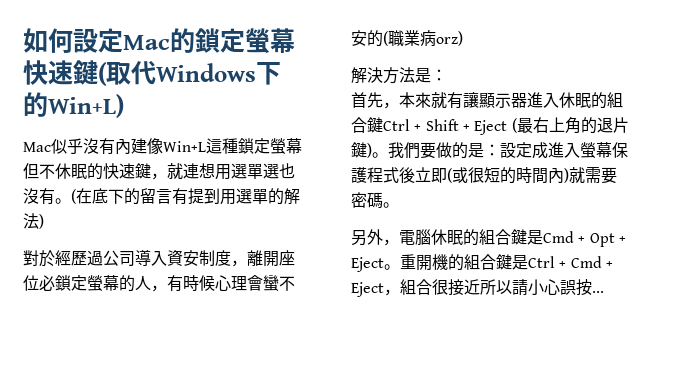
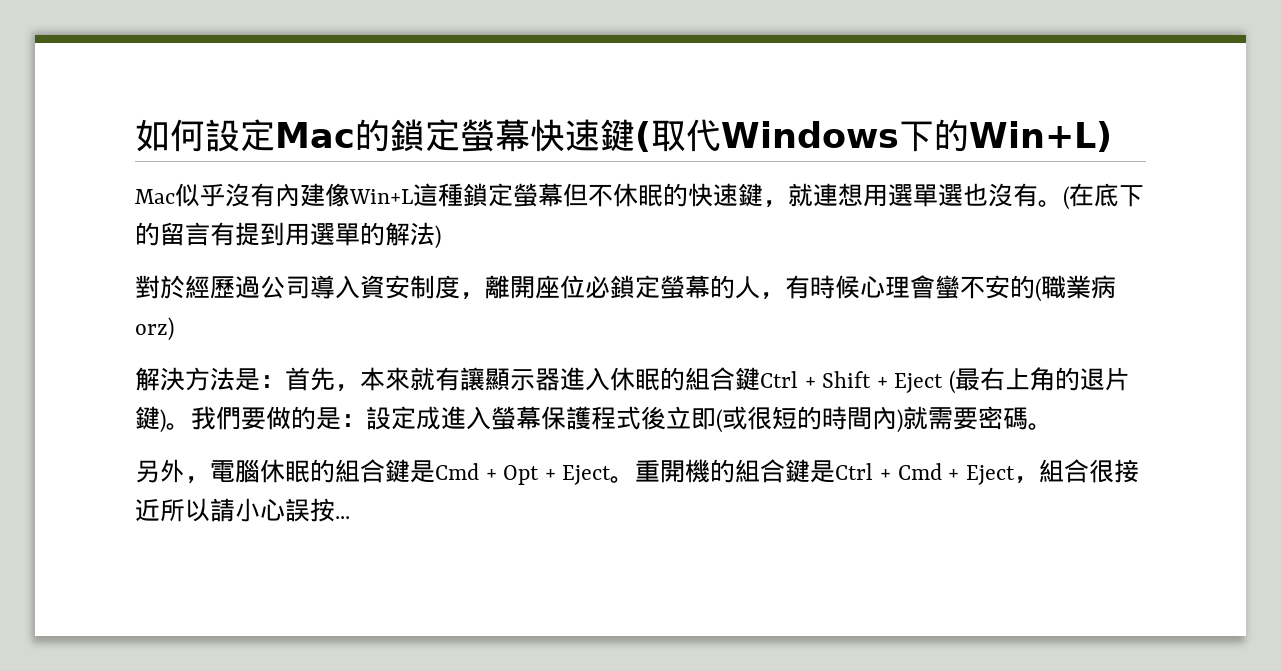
(447, 75) // -> (285, 381) none

